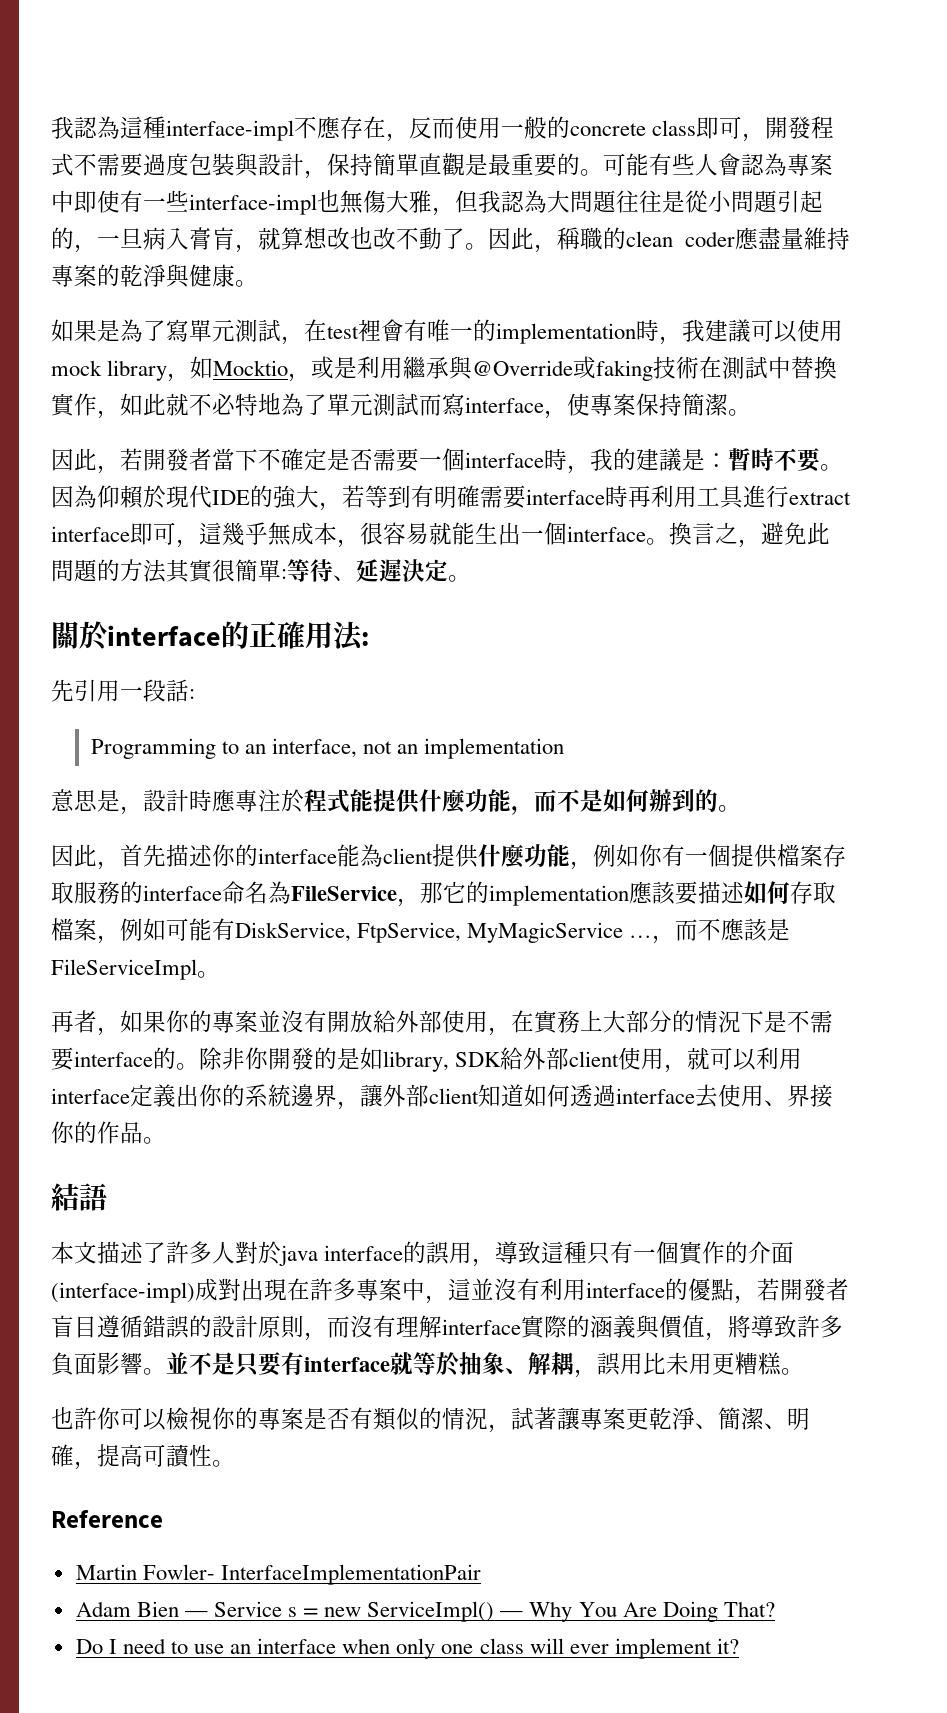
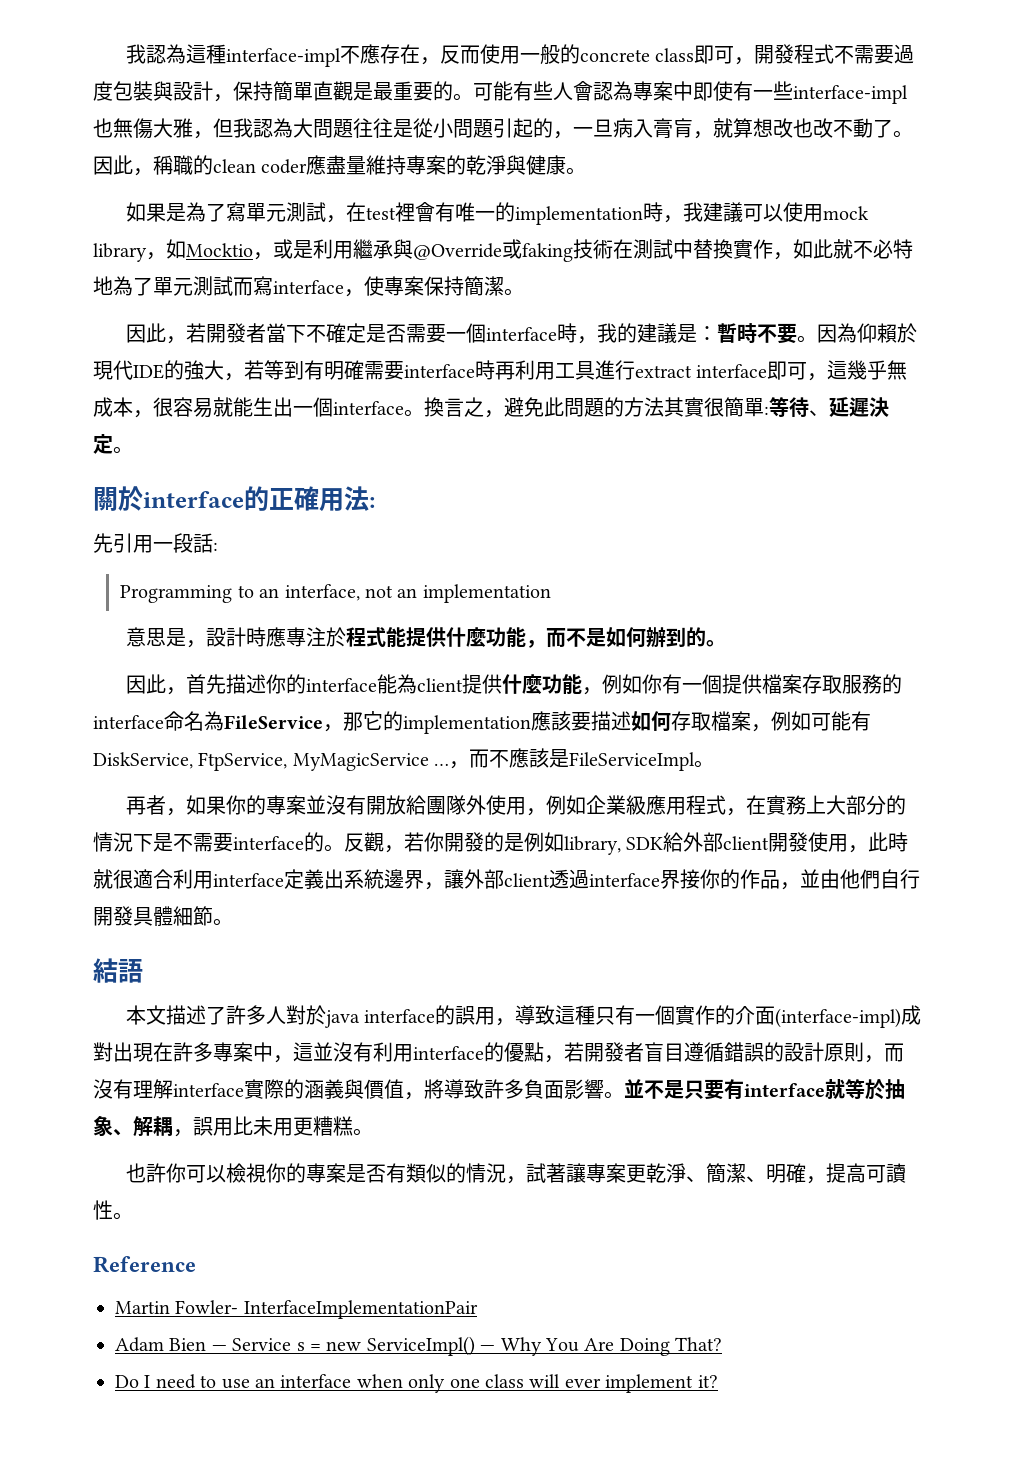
[396,1010,488,1033] 外部使用 -> [426,795,727,816] 團隊外使用，例如企業級應用程式
[199,1047,245,1070] 除非 -> [344,832,424,853] 反觀，若
(360, 1058) none -> [524,832,544,852] 例
[618,1047,757,1073] 使用，就可以 -> [768,832,909,853] [93,869,173,889] 開發使用，此時就很適合
[199,1084,245,1107] 你的 -> (344, 879) none
[478,1084,833,1108] [51,1121,143,1144] 知道如何透過interface去使用、界接你的作品 -> [549,869,920,890] [93,906,213,926] 透過interface界接你的作品，並由他們自行開發具體細節

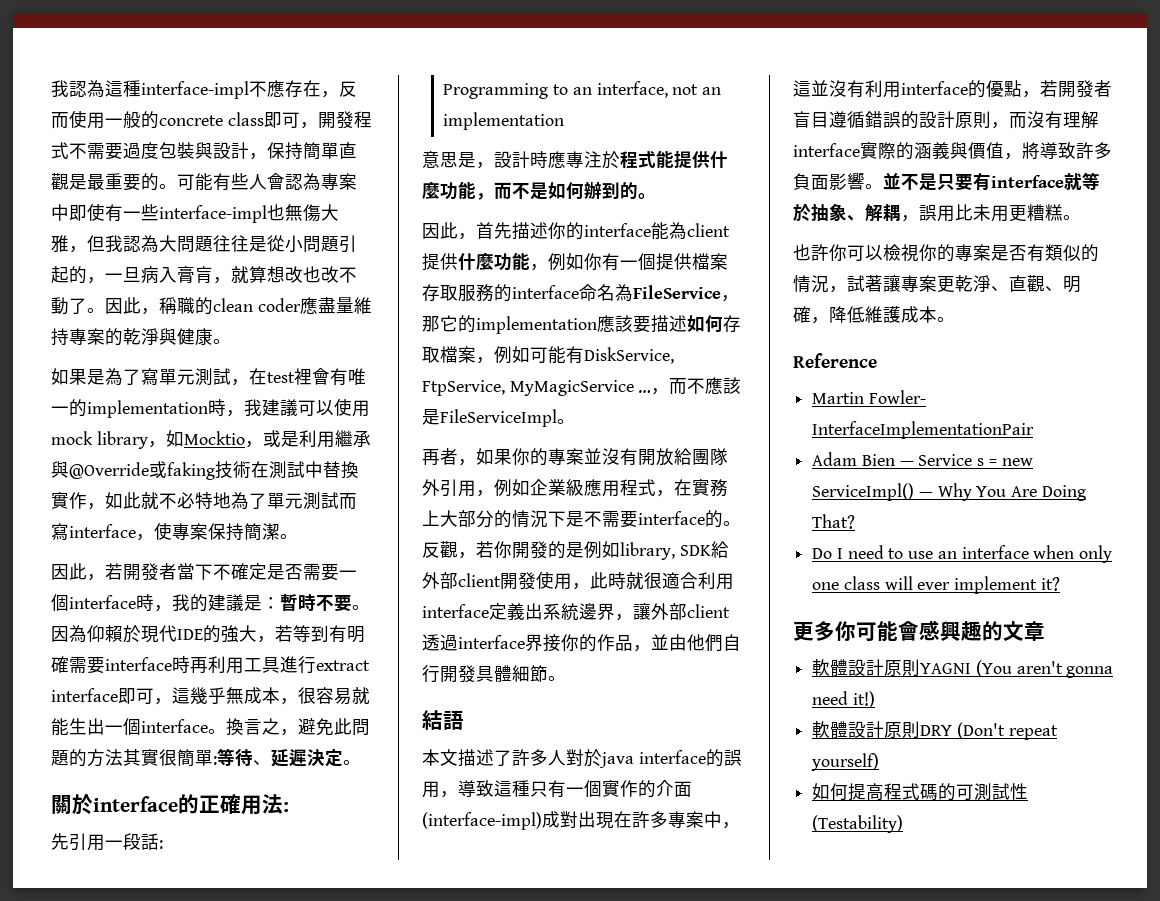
[486,795,507,815] 使 -> [440,479,458,497] 引
[706,1163,747,1183] 簡潔 -> [1009,275,1045,292] 直觀
[826,1163,907,1183] [93,1200,113,1220] 提高可讀性 -> [829,306,937,323] 降低維護成本
(718, 1381) none -> [793,620,1045,641] [812,659,1114,678] [812,691,875,708] [812,721,1058,740] [811,753,880,771] [812,783,1029,801] [812,815,904,833] // 更多你可能會感興趣的文章 // 軟體設計原則YAGNI (You aren't gonna need it!) // 軟體設計原則DRY (Don't repeat yourself) // 如何提高程式碼的可測試性(Testability)

